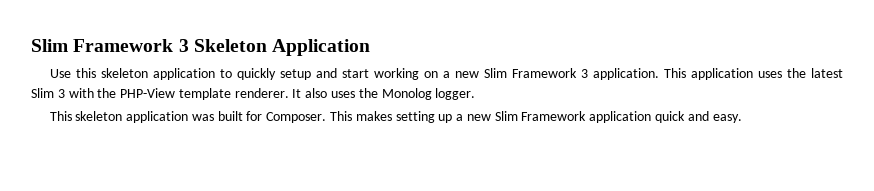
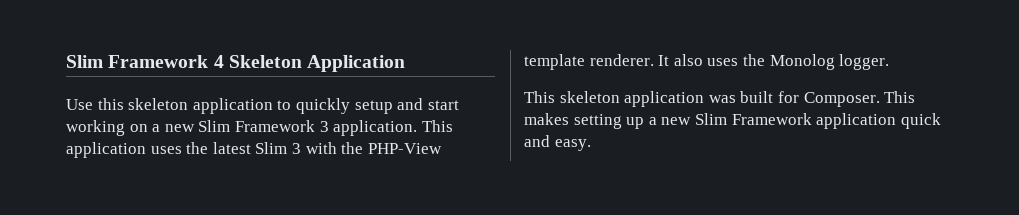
[31,39,189,52] Slim Framework 3 -> [66,55,224,68] Slim Framework 4

